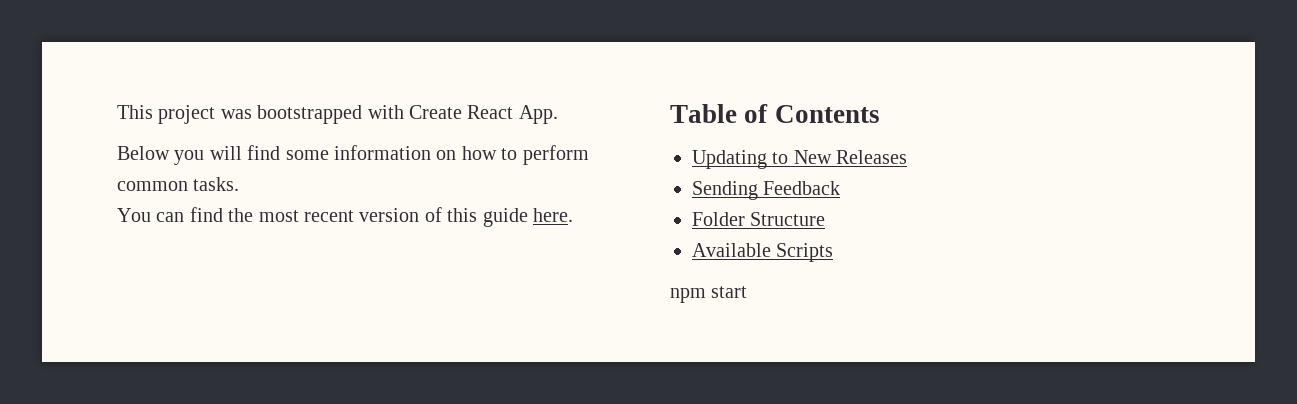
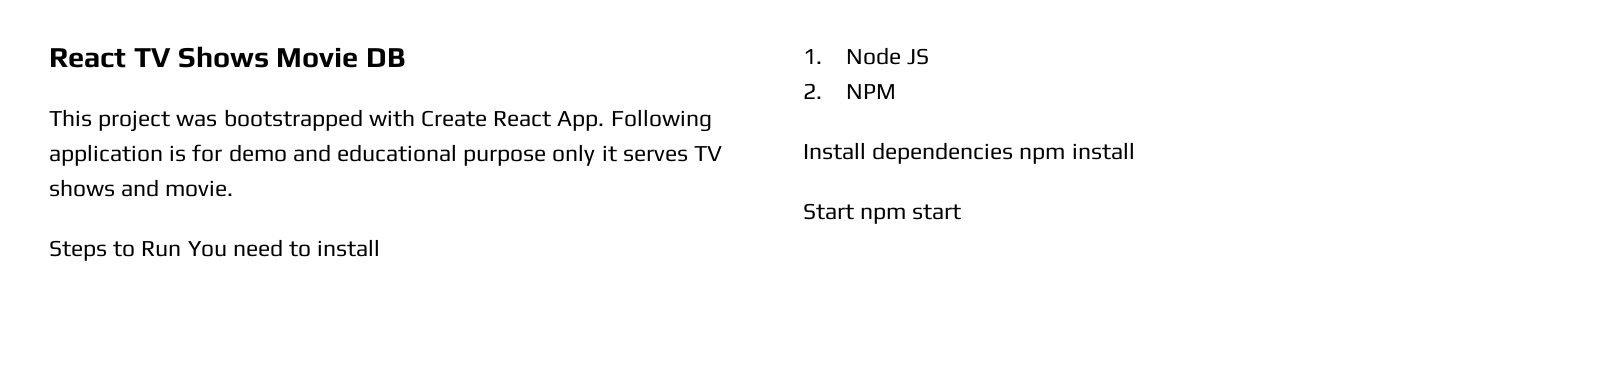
(117, 112) none -> [49,46,406,68] React TV Shows Movie DB //
[117,145,589,165] [117,177,240,191] [117,207,573,227] [670,104,880,123] [692,150,908,169] [692,181,841,200] [692,212,826,226] [692,243,834,262] // Below you will find some information on how to perform common tasks. // You can find the most recent version of this guide here. // Table of Contents // Updating to New Releases // Sending Feedback // Folder Structure // Available Scripts // -> [610,109,712,132] [49,144,723,166] [49,179,234,197] [49,239,381,261] [803,47,930,65] [803,83,896,99] [803,142,1135,164] [803,203,854,220] Following application is for demo and educational purpose only it serves TV shows and movie. // Steps to Run You need to install // 1. Node JS // 2. NPM // Install dependencies npm install // Start

